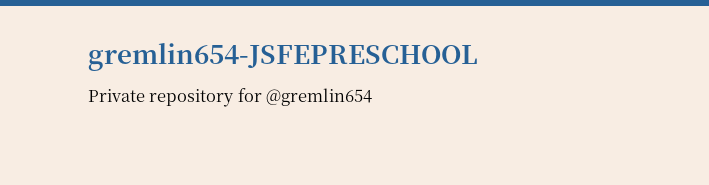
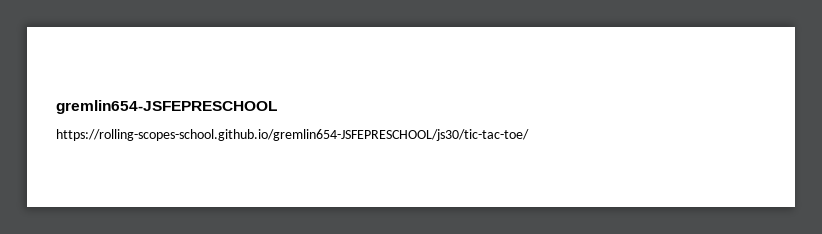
[88,88,373,107] Private repository for @gremlin654 -> [56,129,529,141] https://rolling-scopes-school.github.io/gremlin654-JSFEPRESCHOOL/js30/tic-tac-toe/

